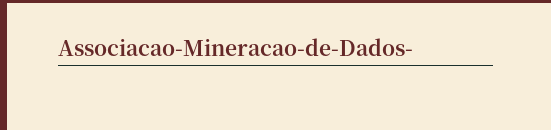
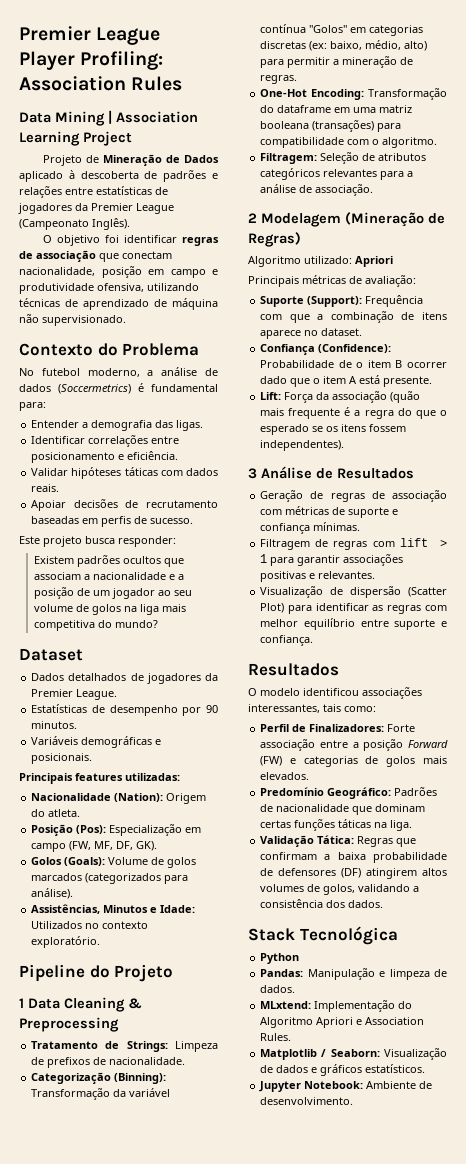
[58,38,413,56] Associacao-Mineracao-de-Dados- -> [19,26,161,45] [19,51,164,70] [19,76,183,91] [19,110,198,126] [19,131,132,146] [43,154,219,166] [19,170,218,182] [19,186,168,198] [18,203,174,214] [19,218,130,230] [43,235,219,246] [19,250,172,262] [19,266,218,278] [19,283,199,294] [19,298,218,310] [19,314,126,326] [19,343,200,356] [19,367,219,377] [19,383,218,394] [19,402,46,411] [31,420,204,431] [31,435,180,447] [31,451,179,463] [31,467,218,479] [31,484,60,492] [31,499,218,511] [31,516,194,527] [19,536,176,547] [33,555,184,567] [33,572,184,580] [33,587,192,599] [33,604,186,615] [33,620,158,631] [19,648,83,661] [31,673,218,684] [31,689,118,700] [31,704,218,716] [31,721,78,729] [31,736,162,748] [31,753,93,764] [19,773,180,784] [31,793,207,804] [31,809,81,817] [31,824,202,836] [31,841,158,852] [31,857,197,868] [31,873,189,884] [31,888,74,899] [31,904,196,914] [31,921,149,929] [31,936,101,948] [19,964,174,982] [19,997,142,1012] [19,1017,119,1032] [31,1041,218,1052] [31,1057,186,1068] [31,1072,167,1084] [31,1088,171,1100] [260,24,424,36] [260,40,428,51] [260,56,414,68] [260,75,298,84] [260,88,447,100] [260,105,413,113] [260,120,402,132] [260,137,438,148] [260,152,427,164] [260,168,414,180] [260,184,374,196] [248,212,445,227] [248,232,301,247] [248,256,393,267] [248,275,416,287] [260,295,424,307] [260,311,447,323] [260,328,363,339] [260,344,392,355] [260,360,447,368] [260,375,433,387] [260,391,421,403] [260,407,447,419] [260,424,407,435] [260,440,345,451] [248,466,414,479] [260,490,447,502] [260,506,399,518] [260,522,361,534] [260,538,447,550] [260,554,404,566] [260,571,376,582] [260,586,447,598] [260,603,447,614] [260,618,447,630] [260,635,314,646] [248,663,339,676] [248,687,422,699] [248,704,376,713] [260,724,416,732] [260,739,448,751] [260,756,447,767] [260,772,310,780] [260,787,438,799] [260,804,426,815] [260,819,413,831] [260,835,417,847] [260,852,447,863] [260,868,447,879] [260,884,420,895] [260,899,384,908] [248,926,398,945] [260,953,300,964] [260,968,447,980] [260,985,296,993] [260,1000,413,1012] [260,1017,425,1028] [260,1033,292,1041] [260,1048,447,1060] [260,1064,426,1076] [259,1081,433,1092] [260,1097,354,1105] Premier League Player Profiling: Association Rules // Data Mining | Association Learning Project // Projeto de Mineração de Dados aplicado à descoberta de padrões e relações entre estatísticas de jogadores da Premier League (Campeonato Inglês). // O objetivo foi identificar regras de associação que conectam nacionalidade, posição em campo e produtividade ofensiva, utilizando técnicas de aprendizado de máquina não supervisionado. // Contexto do Problema // No futebol moderno, a análise de dados (Soccermetrics) é fundamental para: // Entender a demografia das ligas. // Identificar correlações entre posicionamento e eficiência. // Validar hipóteses táticas com dados reais. // Apoiar decisões de recrutamento baseadas em perfis de sucesso. // Este projeto busca responder: // Existem padrões ocultos que associam a nacionalidade e a posição de um jogador ao seu volume de golos na liga mais competitiva do mundo? // Dataset // Dados detalhados de jogadores da Premier League. // Estatísticas de desempenho por 90 minutos. // Variáveis demográficas e posicionais. // Principais features utilizadas: // Nacionalidade (Nation): Origem do atleta. // Posição (Pos): Especialização em campo (FW, MF, DF, GK). // Golos (Goals): Volume de golos marcados (categorizados para análise). // Assistências, Minutos e Idade: Utilizados no contexto exploratório. // Pipeline do Projeto // 1 Data Cleaning & Preprocessing // Tratamento de Strings: Limpeza de prefixos de nacionalidade. // Categorização (Binning): Transformação da variável contínua "Golos" em categorias discretas (ex: baixo, médio, alto) para permitir a mineração de regras. // One-Hot Encoding: Transformação do dataframe em uma matriz booleana (transações) para compatibilidade com o algoritmo. // Filtragem: Seleção de atributos categóricos relevantes para a análise de associação. // 2 Modelagem (Mineração de Regras) // Algoritmo utilizado: Apriori // Principais métricas de avaliação: // Suporte (Support): Frequência com que a combinação de itens aparece no dataset. // Confiança (Confidence): Probabilidade de o item B ocorrer dado que o item A está presente. // Lift: Força da associação (quão mais frequente é a regra do que o esperado se os itens fossem independentes). // 3 Análise de Resultados // Geração de regras de associação com métricas de suporte e confiança mínimas. // Filtragem de regras com lift > 1 para garantir associações positivas e relevantes. // Visualização de dispersão (Scatter Plot) para identificar as regras com melhor equilíbrio entre suporte e confiança. // Resultados // O modelo identificou associações interessantes, tais como: // Perfil de Finalizadores: Forte associação entre a posição Forward (FW) e categorias de golos mais elevados. // Predomínio Geográfico: Padrões de nacionalidade que dominam certas funções táticas na liga. // Validação Tática: Regras que confirmam a baixa probabilidade de defensores (DF) atingirem altos volumes de golos, validando a consistência dos dados. // Stack Tecnológica // Python // Pandas: Manipulação e limpeza de dados. // MLxtend: Implementação do Algoritmo Apriori e Association Rules. // Matplotlib / Seaborn: Visualização de dados e gráficos estatísticos. // Jupyter Notebook: Ambiente de desenvolvimento.

